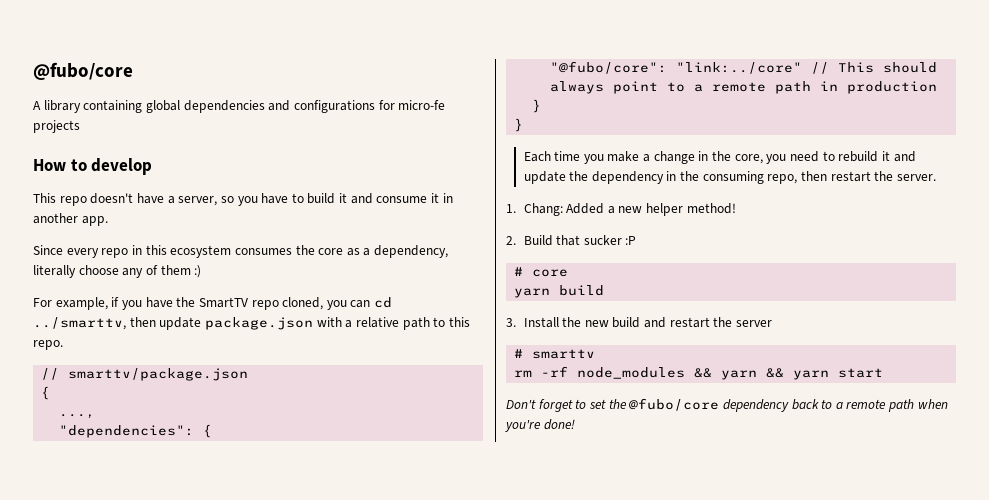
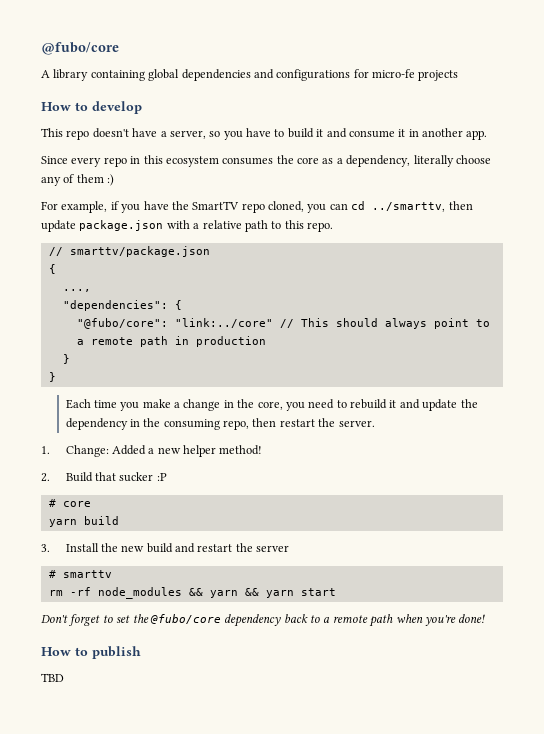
[523,203,563,216] Chang: -> [65,445,109,457] Change:
(575, 424) none -> [41,646,141,659] [41,673,64,682] // How to publish // TBD

